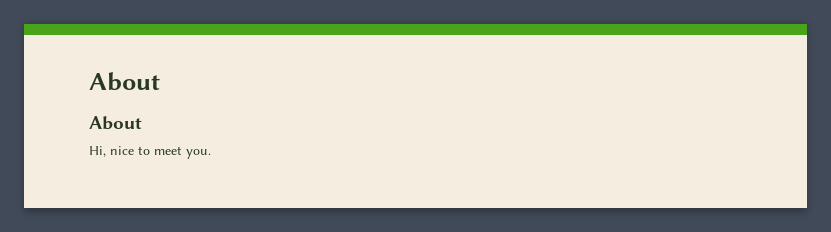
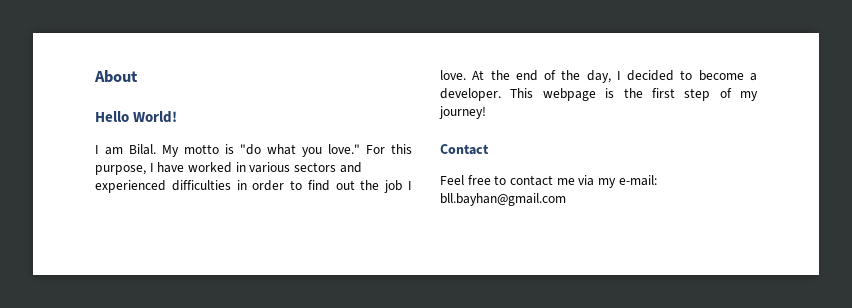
[89,72,160,91] [89,116,142,130] [89,146,211,159] About // About // Hi, nice to meet you. -> [94,70,138,83] [95,111,178,123] [95,144,412,157] [95,162,362,175] [95,180,412,193] [440,70,757,83] [440,88,758,101] [439,106,486,119] [440,144,489,155] [440,175,657,188] [440,193,566,206] About // Hello World! // I am Bilal. My motto is "do what you love." For this purpose, I have worked in various sectors and experienced difficulties in order to find out the job I love. At the end of the day, I decided to become a developer. This webpage is the first step of my journey! // Contact // Feel free to contact me via my e-mail: bll.bayhan@gmail.com

